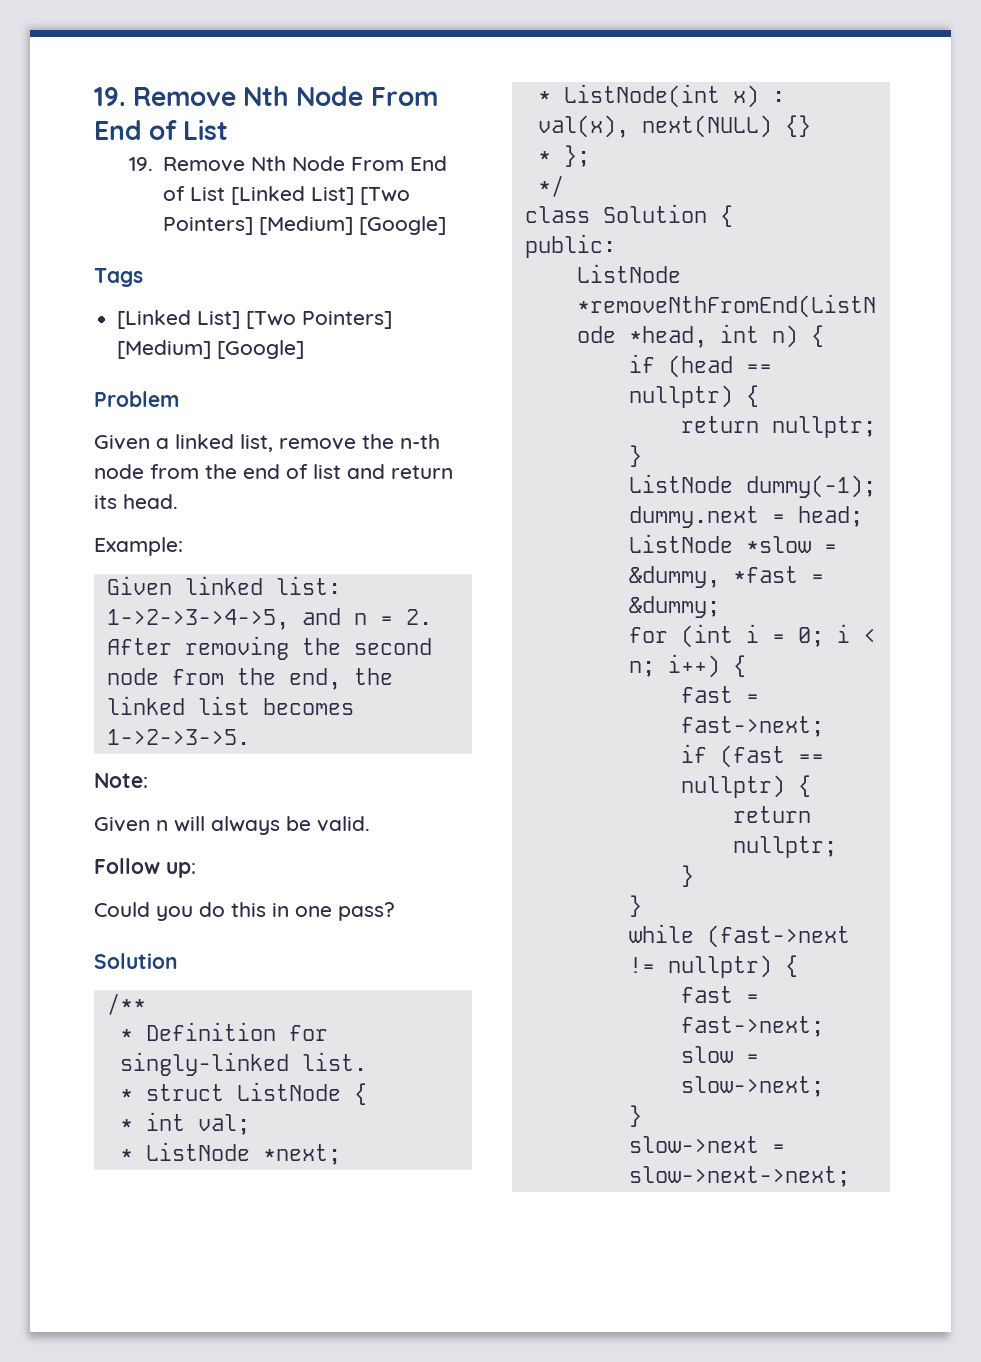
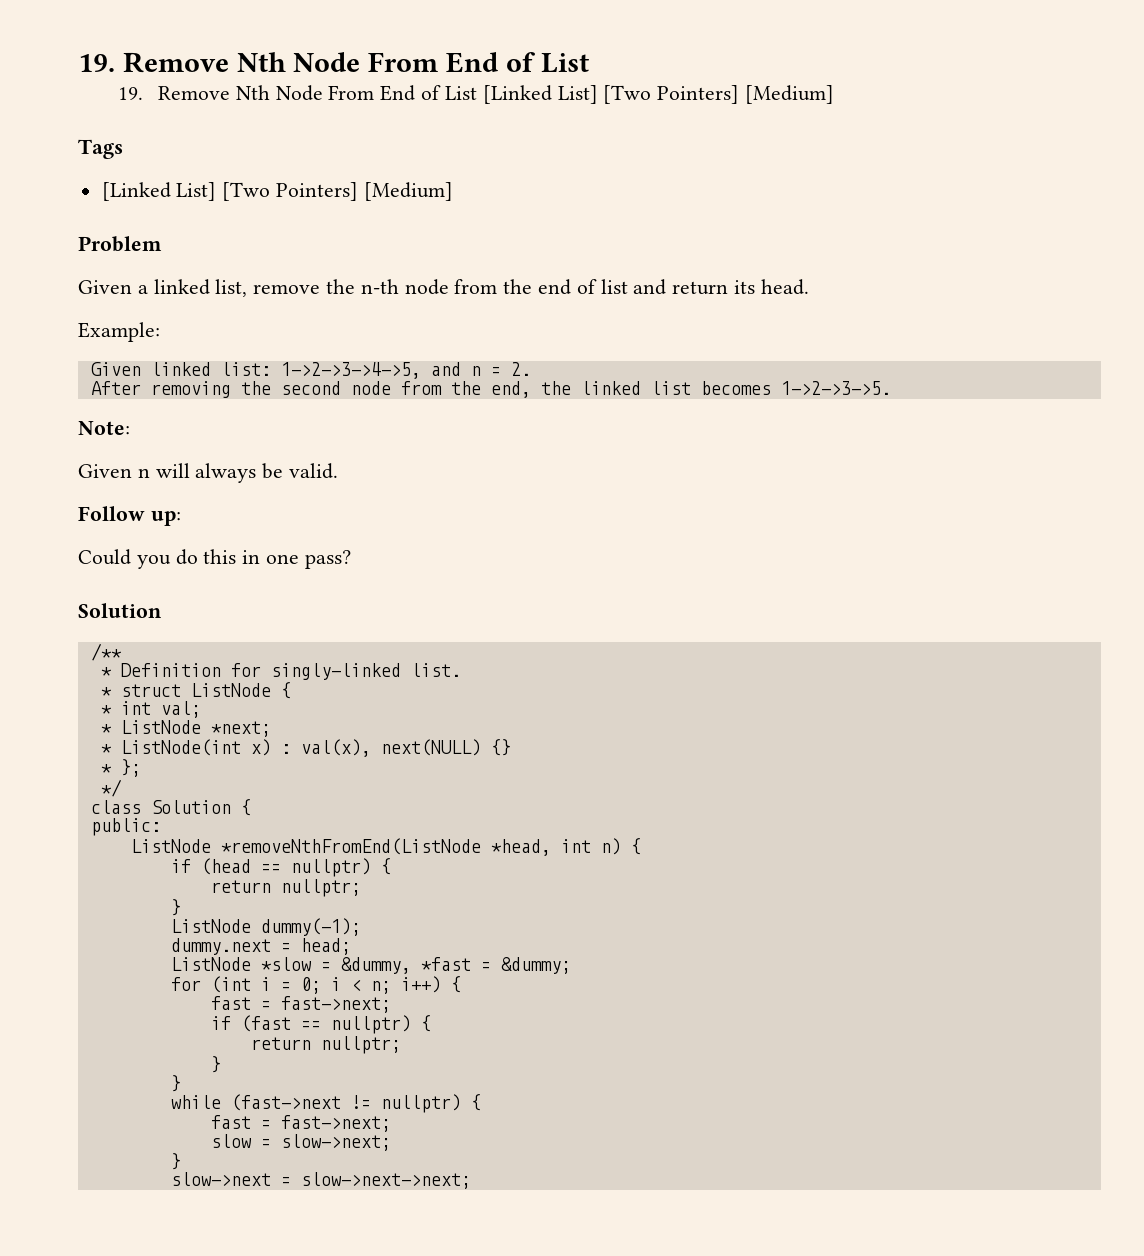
[359,216,447,235] [Google] -> (834, 94) none
[217,340,305,359] [Google] -> (453, 191) none

